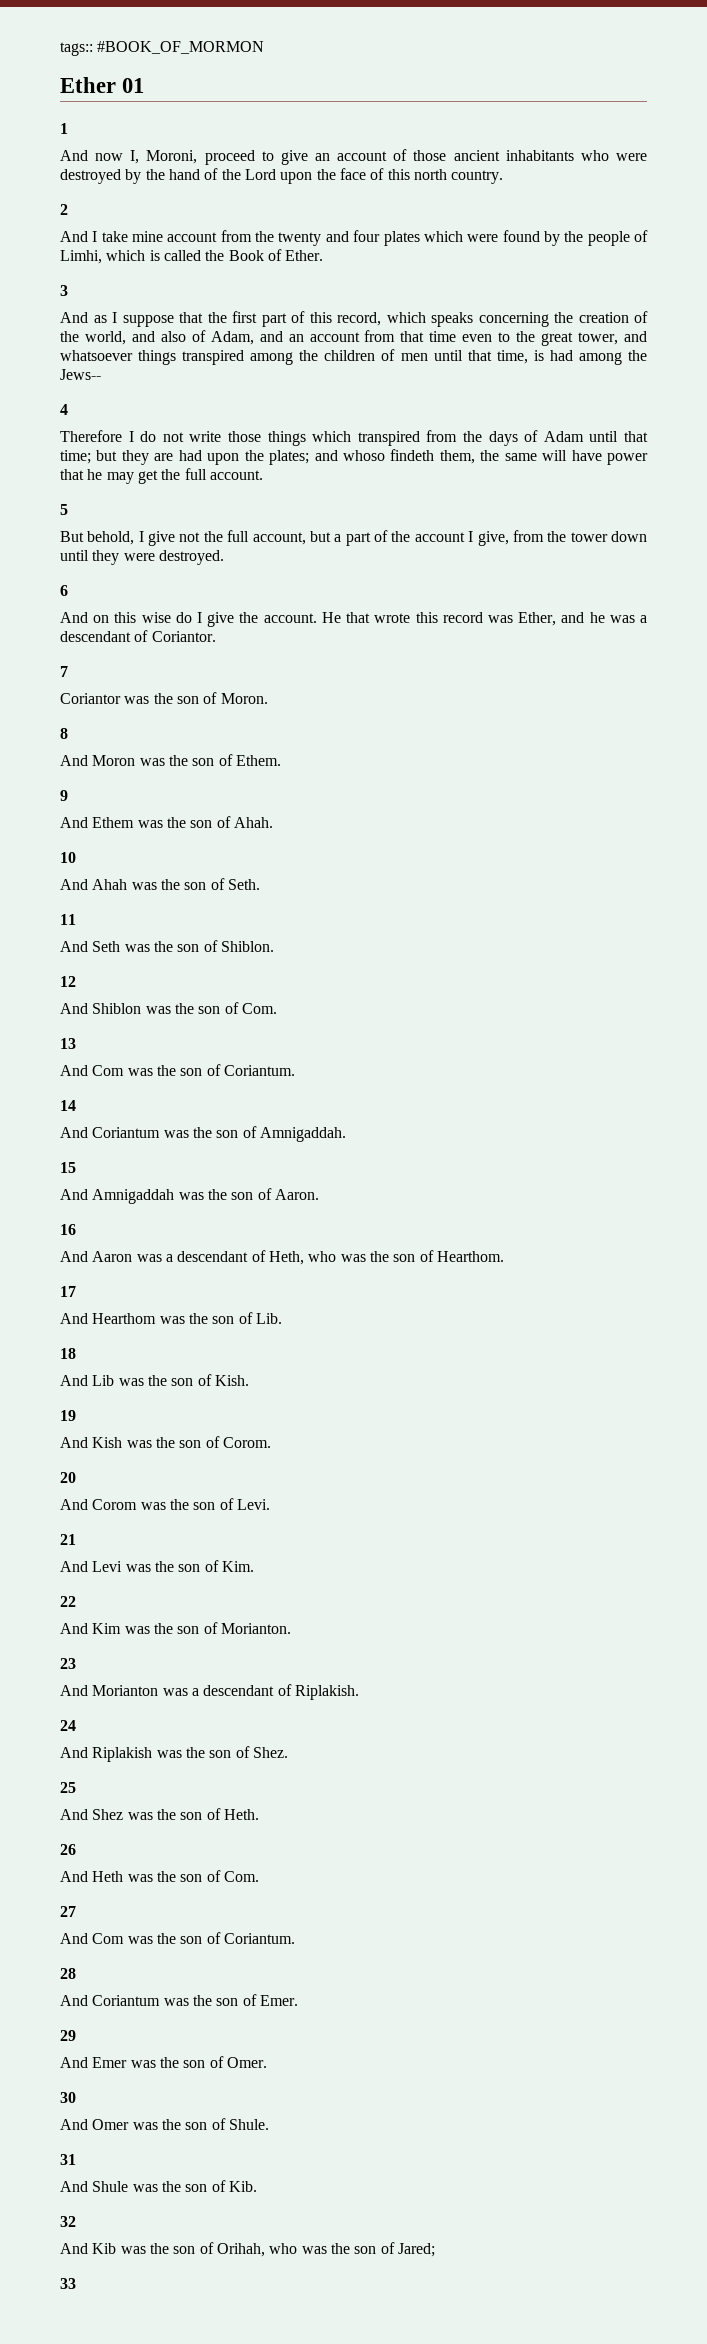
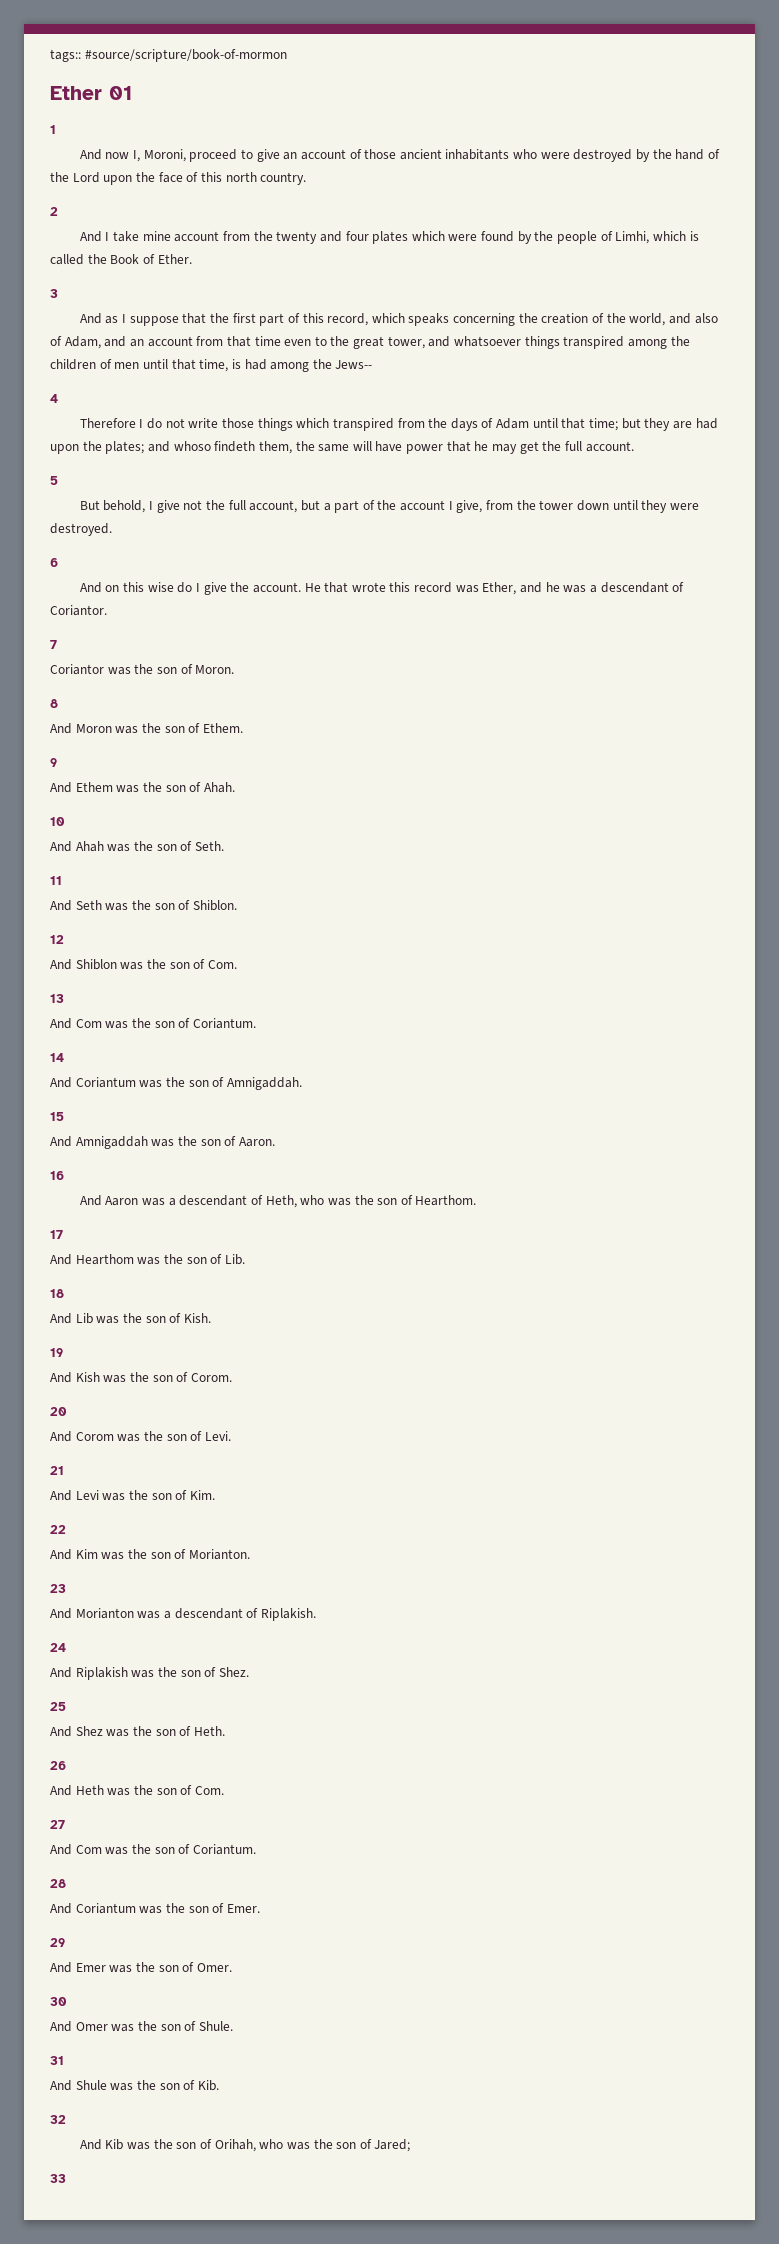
[97,41,265,54] #BOOK_OF_MORMON -> [84,49,287,62] #source/scripture/book-of-mormon

